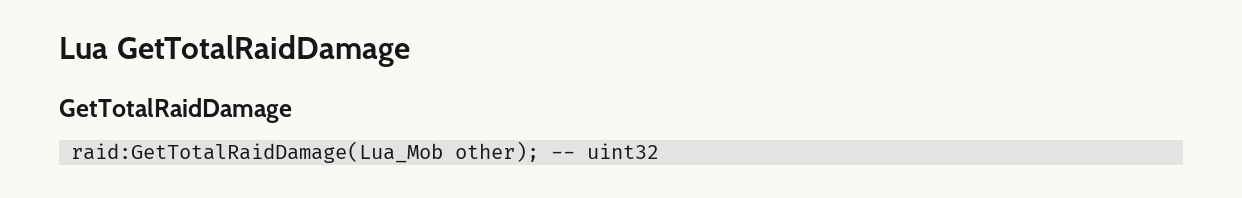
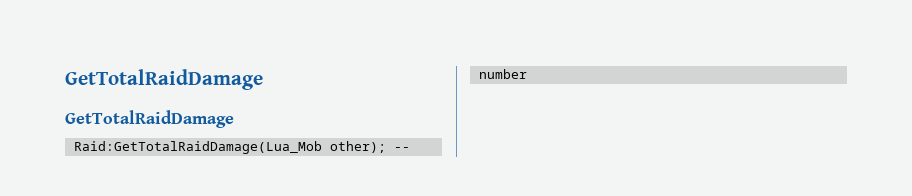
[59,37,108,59] Lua -> (65, 79) none
[71,141,443,163] raid:GetTotalRaidDamage(Lua_Mob -> [73,141,322,154] Raid:GetTotalRaidDamage(Lua_Mob
[587,143,659,159] uint32 -> [478,69,527,79] number

